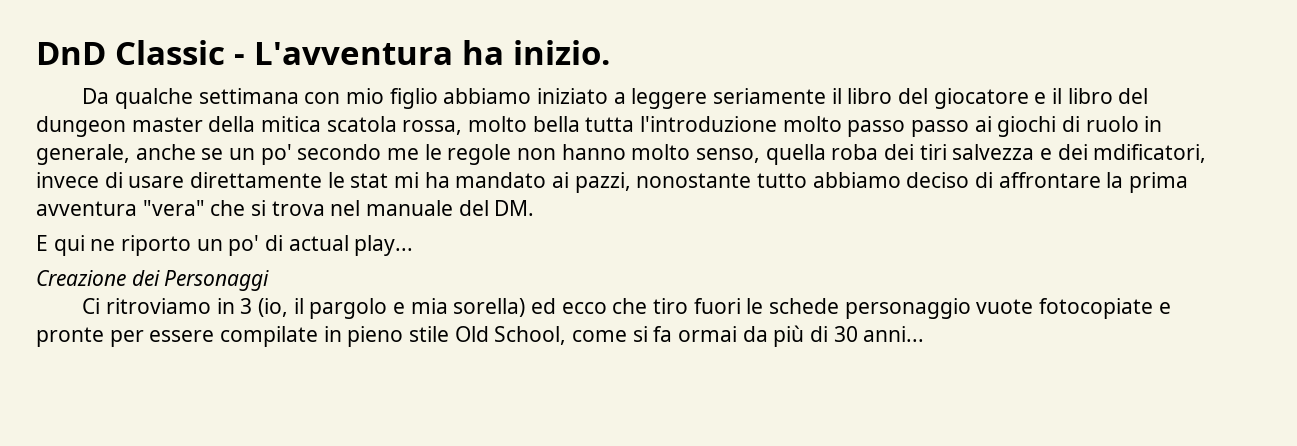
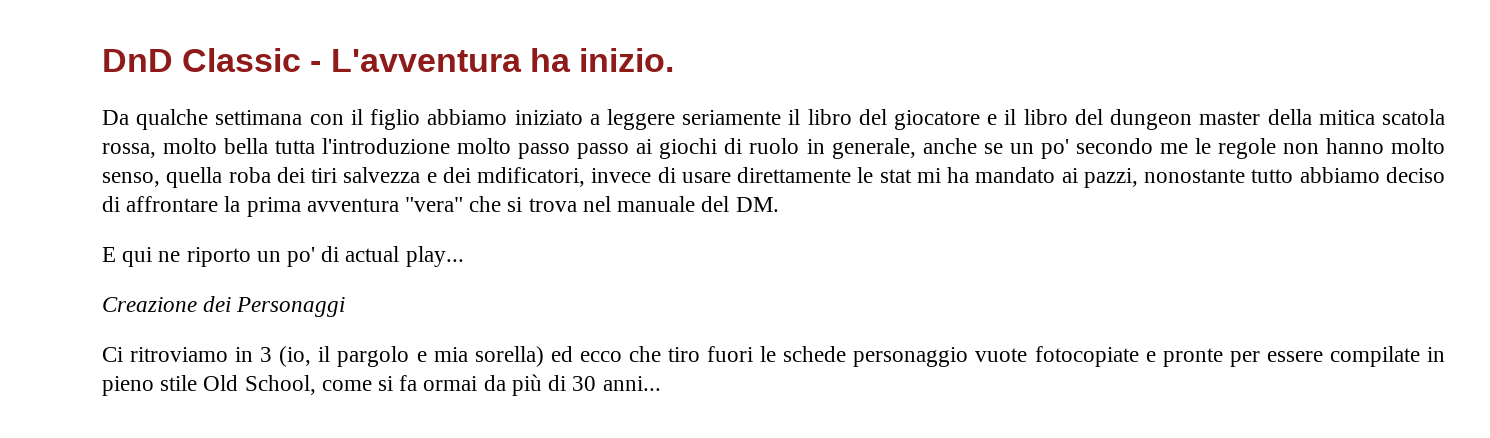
[346,88,385,104] mio -> [350,109,363,125] il

